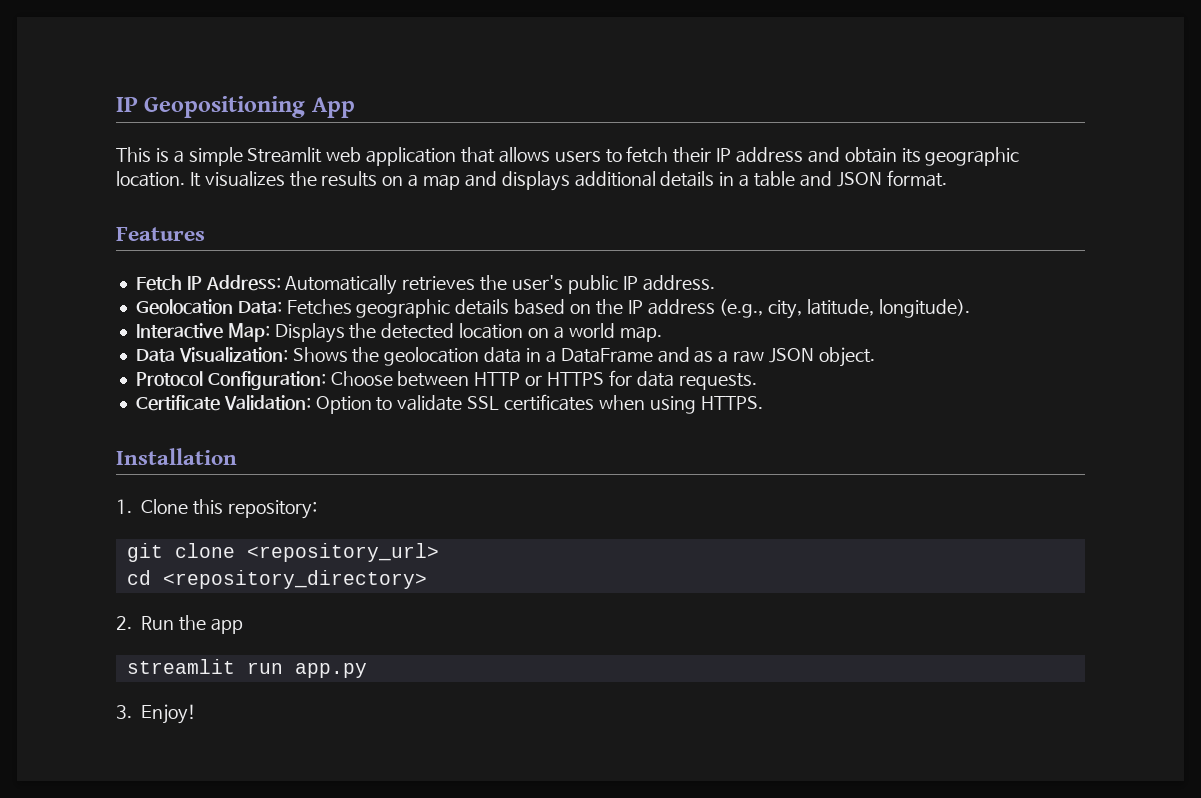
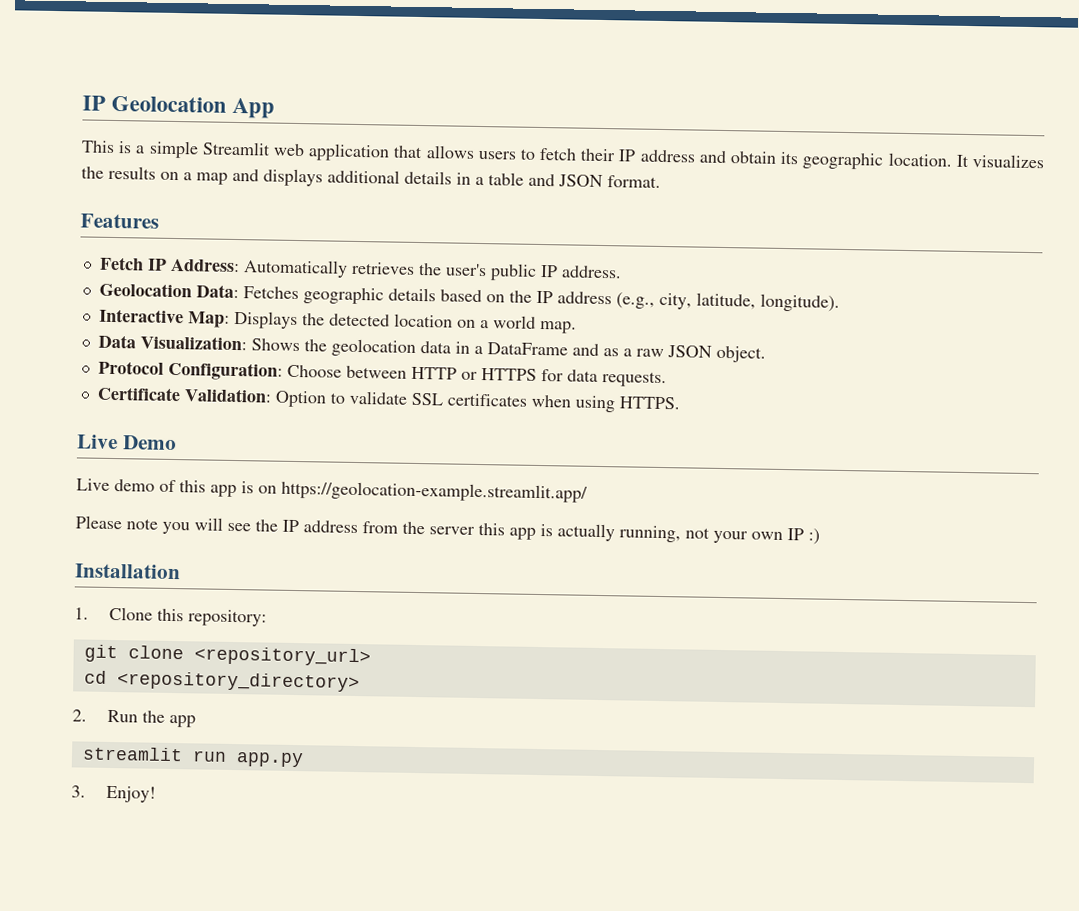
[116,96,306,118] IP Geopositioning -> [82,95,228,113] IP Geolocation
(763, 403) none -> [77,434,177,451] [76,478,588,503] [75,515,820,545] // Live Demo // Live demo of this app is on https://geolocation-example.streamlit.app/ // Please note you will see the IP address from the server this app is actually running, not your own IP :)

